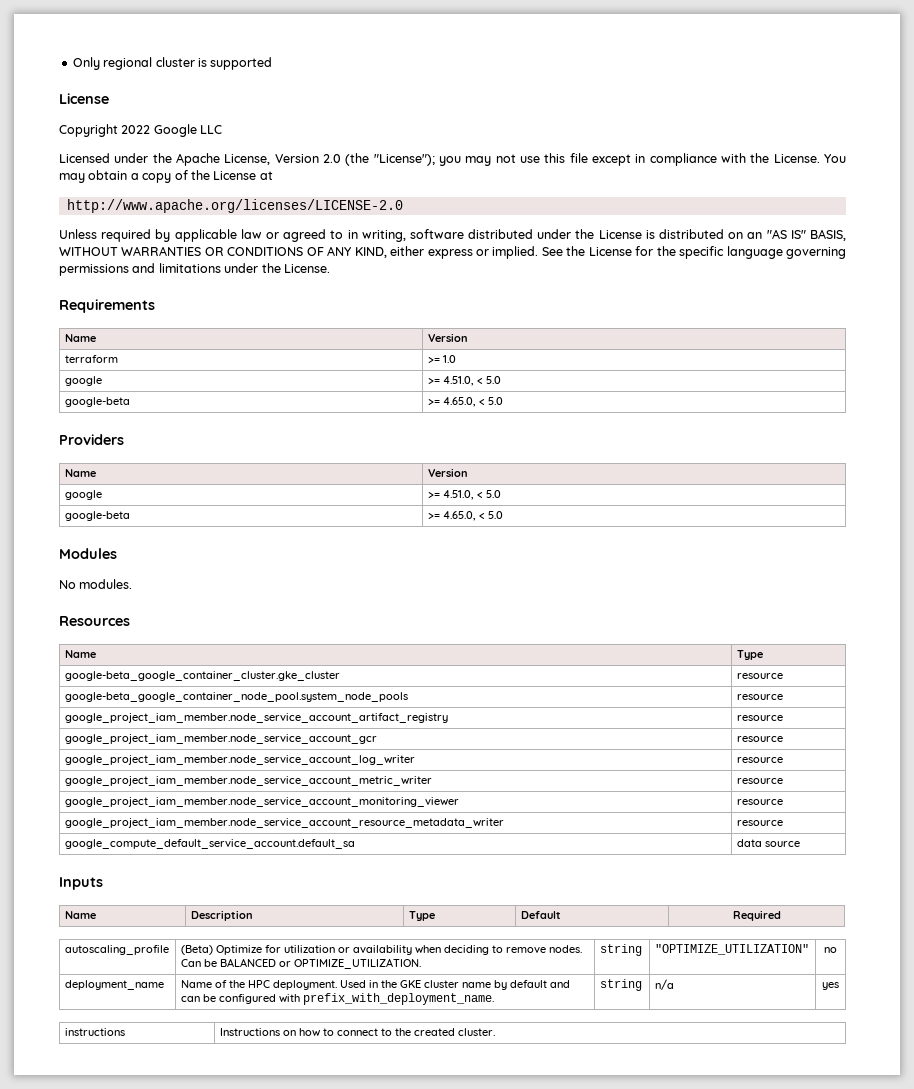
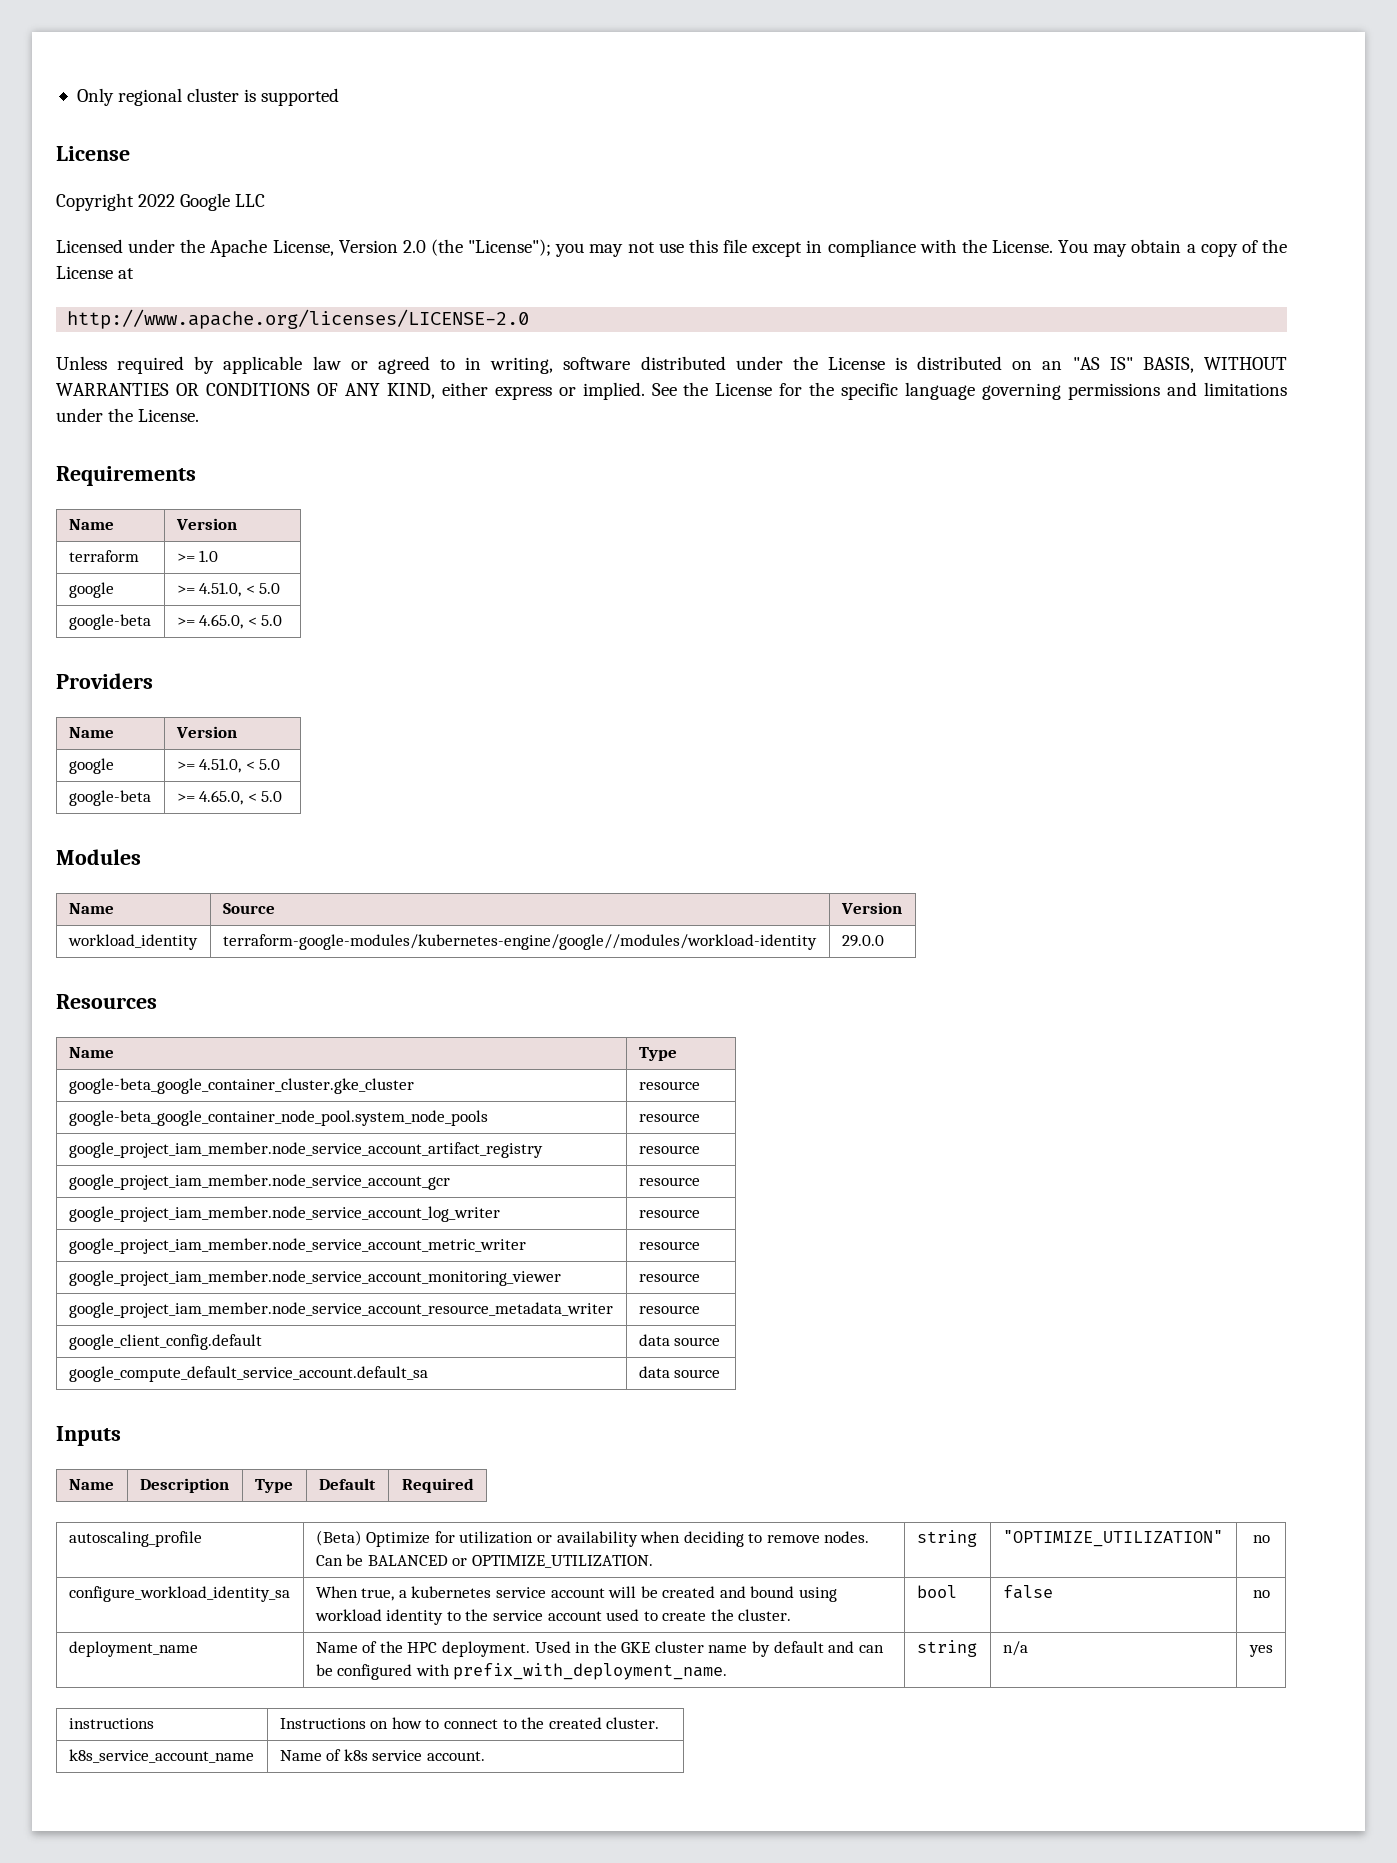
[59,579,133,589] // No modules. -> [68,903,114,914] [222,903,275,914] [840,902,902,914] [67,934,198,950] [222,934,817,950] [841,935,884,947] // Name | Source | Version // workload_identity | terraform-google-modules/kubernetes-engine/google//modules/workload-identity | 29.0.0
(783, 823) none -> [68,1334,262,1350] [638,1334,721,1346] // google_client_config.default | data source
(837, 950) none -> [68,1586,290,1602] [315,1586,838,1602] [314,1609,792,1625] [916,1585,957,1598] [1002,1585,1053,1599] [1252,1590,1270,1598] // configure_workload_identity_sa | When true, a kubernetes service account will be created and bound using workload identity to the service account used to create the cluster. | bool | false | no
(495, 1032) none -> [68,1749,254,1763] [279,1749,485,1761] // k8s_service_account_name | Name of k8s service account.

